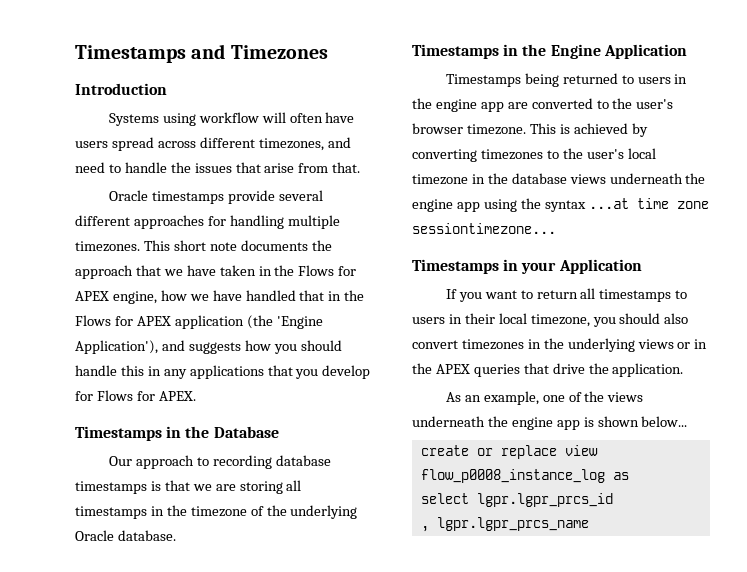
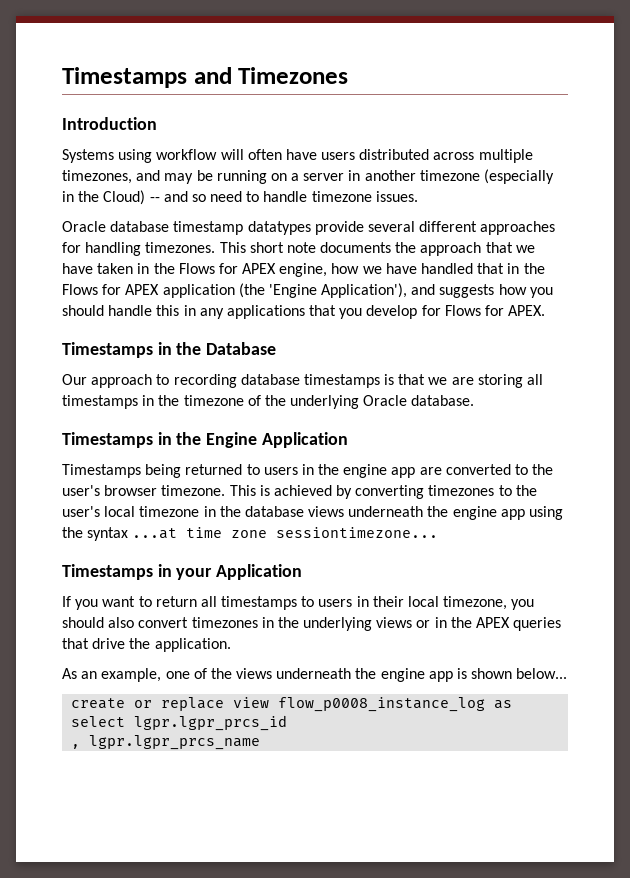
[111,137,351,151] [75,162,361,173] [108,190,224,204] spread across different timezones, and need to handle the issues that arise from that. // Oracle timestamps -> [359,149,533,163] [62,169,555,184] [62,190,418,205] [62,221,311,235] distributed across multiple timezones, and may be running on a server in another timezone (especially in the Cloud) -- and so need to handle timezone issues. // Oracle database timestamp datatypes
[287,215,340,229] multiple -> (142, 249) none

